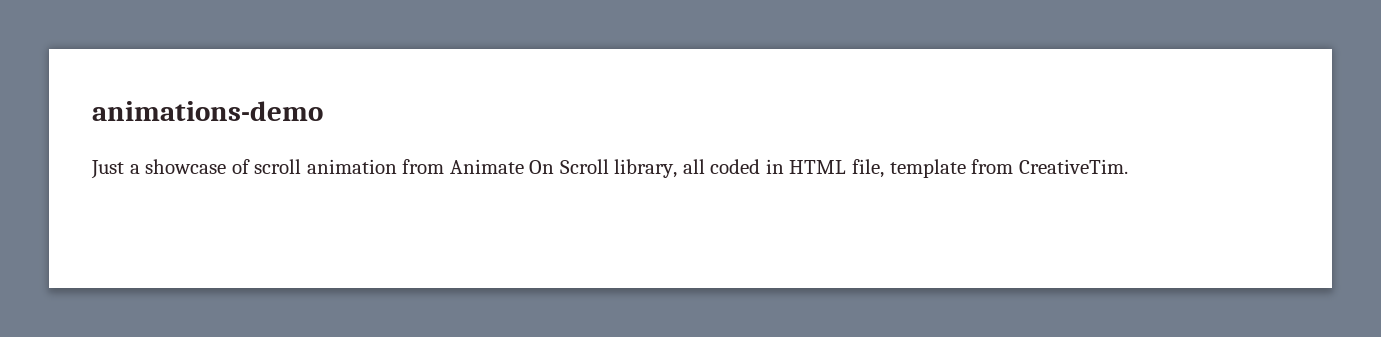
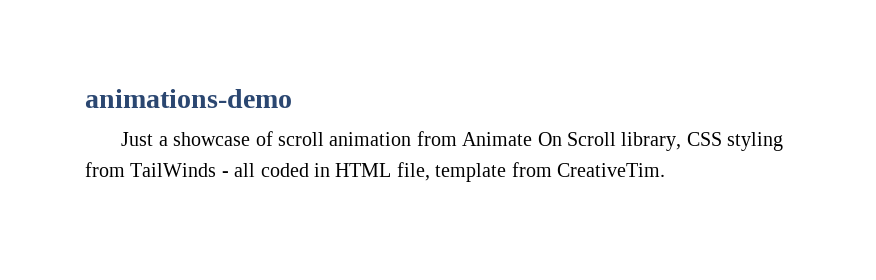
(678, 168) none -> [686,132,784,151] [85,162,229,177] CSS styling from TailWinds -

